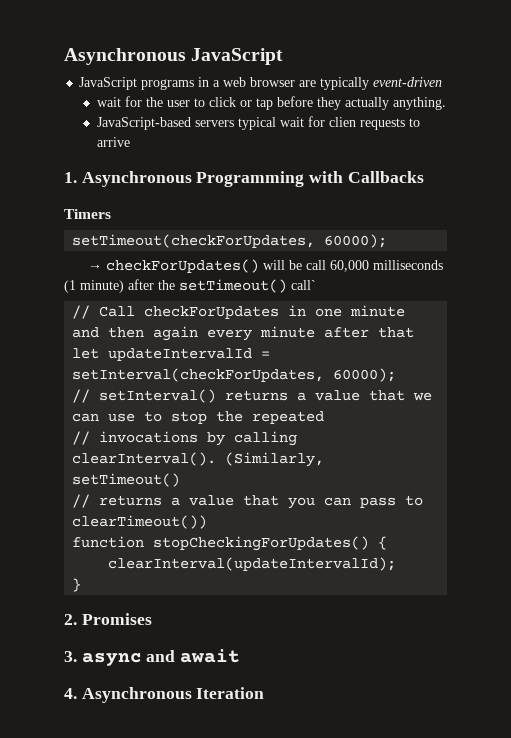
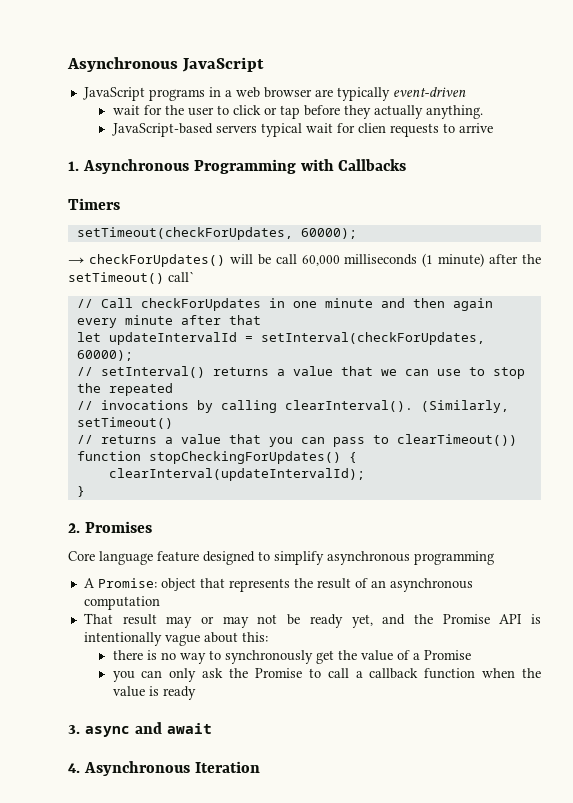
(152, 619) none -> [68,551,494,565] [83,578,473,592] [83,596,160,610] [83,613,541,628] [83,632,268,646] [112,650,471,664] [112,668,542,682] [112,686,196,700] // Core language feature designed to simplify asynchronous programming // A Promise: object that represents the result of an asynchronous computation // That result may or may not be ready yet, and the Promise API is intentionally vague about this: // there is no way to synchronously get the value of a Promise // you can only ask the Promise to call a callback function when the value is ready

